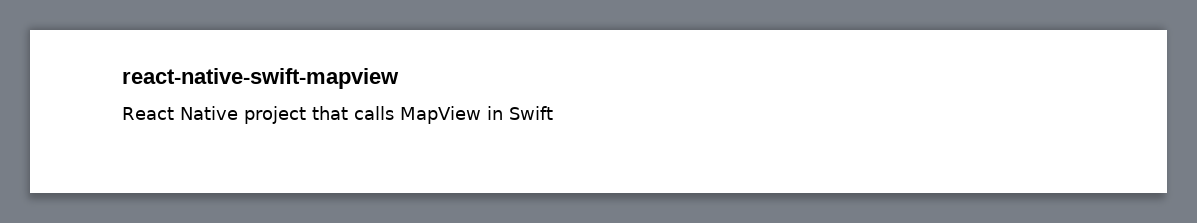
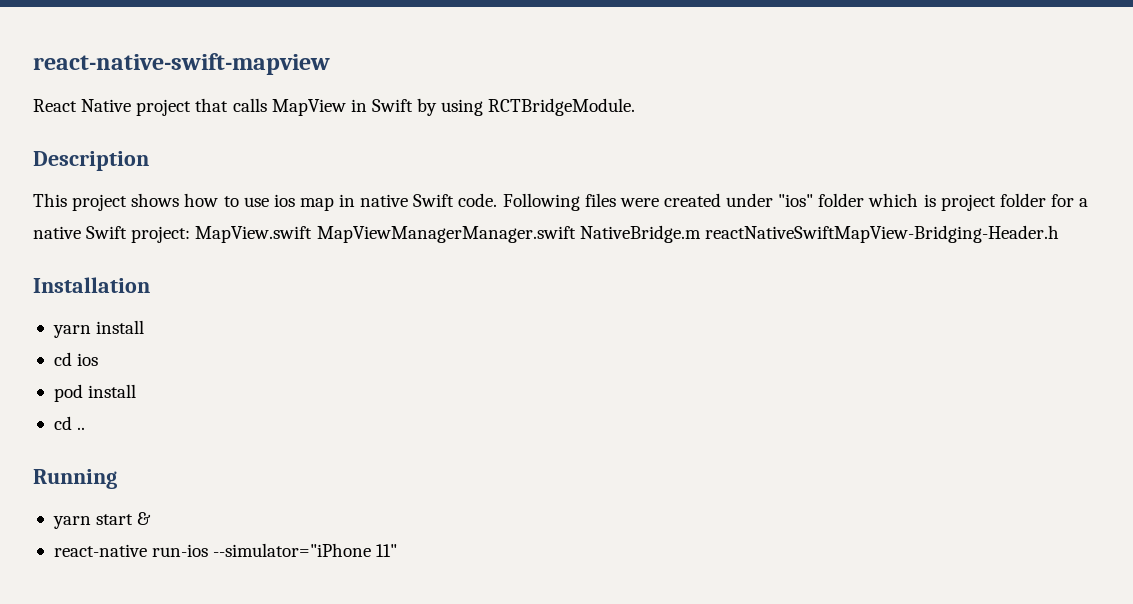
(553, 113) none -> [417,98,636,116] [33,151,149,171] [33,193,1089,211] [33,225,1059,243] [33,277,150,293] [52,320,145,338] [53,352,99,366] [53,384,137,402] [53,416,86,430] [33,469,117,489] [52,512,152,529] [53,543,398,557] by using RCTBridgeModule. // Description // This project shows how to use ios map in native Swift code. Following files were created under "ios" folder which is project folder for a native Swift project: MapView.swift MapViewManagerManager.swift NativeBridge.m reactNativeSwiftMapView-Bridging-Header.h // Installation // yarn install // cd ios // pod install // cd .. // Running // yarn start & // react-native run-ios --simulator="iPhone 11"

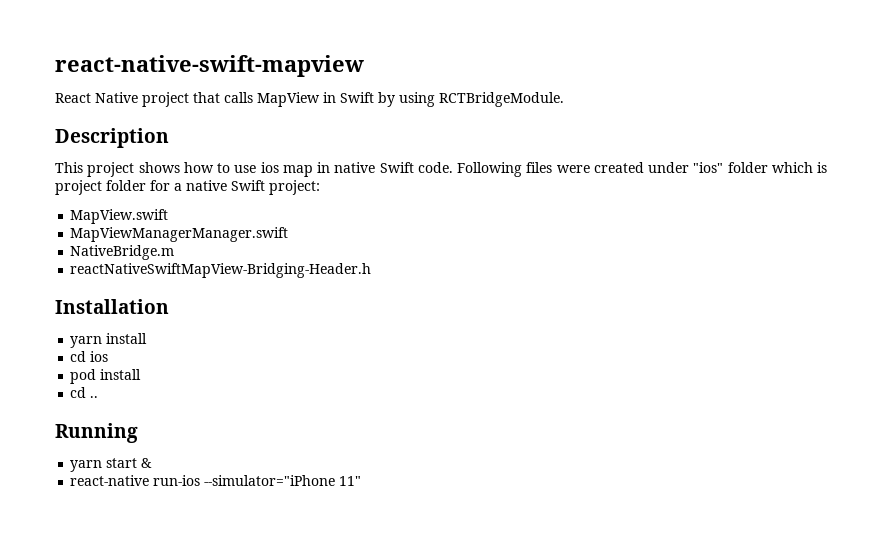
(191, 234) none -> (320, 187) //
(313, 234) none -> (169, 216) //
(576, 234) none -> (289, 234) //
(701, 234) none -> (175, 252) //

